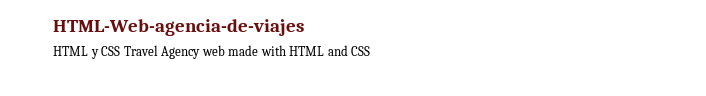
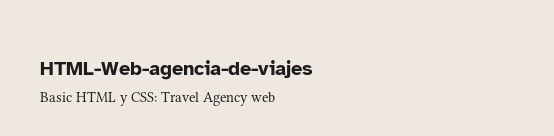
(304, 27) none -> [40,92,72,102] Basic
[101,46,121,56] CSS -> [131,92,157,102] CSS:
[228,45,371,56] made with HTML and CSS -> (275, 97) none

